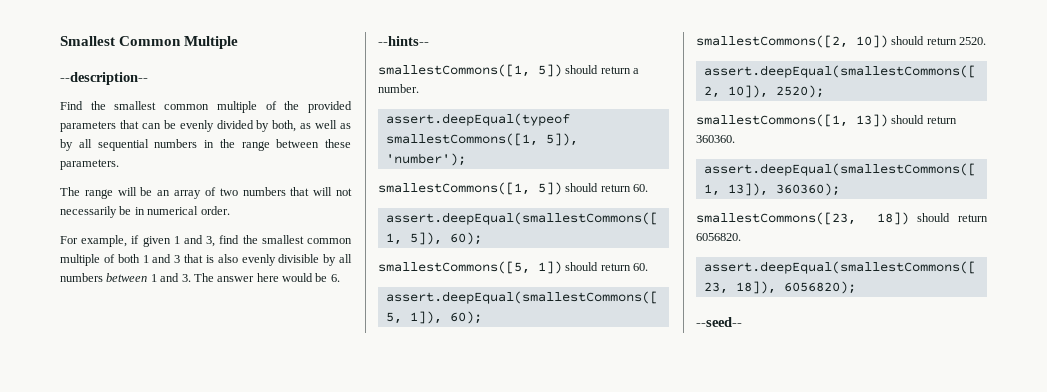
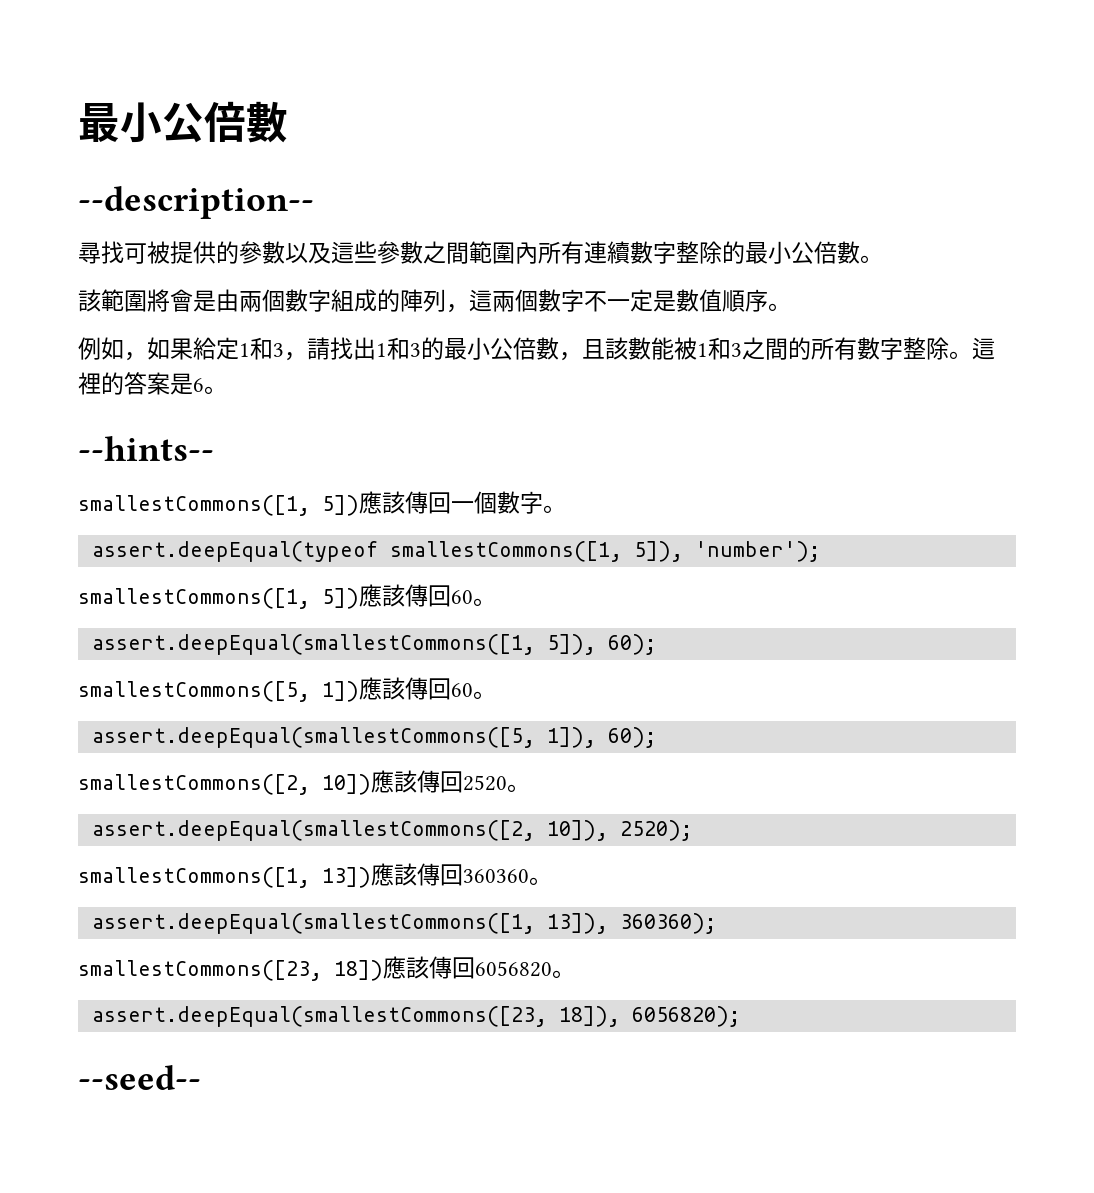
[60,36,239,49] [60,72,148,85] [60,101,352,113] [60,120,351,132] [60,139,351,151] [60,159,119,170] [60,187,352,199] [60,206,230,218] [60,235,352,247] [60,254,352,266] [60,273,340,282] Smallest Common Multiple // --description-- // Find the smallest common multiple of the provided parameters that can be evenly divided by both, as well as by all sequential numbers in the range between these parameters. // The range will be an array of two numbers that will not necessarily be in numerical order. // For example, if given 1 and 3, find the smallest common multiple of both 1 and 3 that is also evenly divisible by all numbers between 1 and 3. The answer here would be 6. -> [78,101,288,143] [78,186,314,219] [78,241,883,264] [78,289,791,313] [78,337,995,361] [78,372,227,395] 最小公倍數 // --description-- // 尋找可被提供的參數以及這些參數之間範圍內所有連續數字整除的最小公倍數。 // 該範圍將會是由兩個數字組成的陣列，這兩個數字不一定是數值順序。 // 例如，如果給定1和3，請找出1和3的最小公倍數，且該數能被1和3之間的所有數字整除。這裡的答案是6。
[565,65,640,74] [378,84,419,93] should return a number. -> [359,491,566,514] 應該傳回一個數字。
[565,183,649,192] should return 60. -> [359,584,496,607] 應該傳回60。
[565,262,649,271] should return 60. -> [359,677,496,700] 應該傳回60。
[891,36,987,45] should return 2520. -> [371,770,530,793] 應該傳回2520。
[891,115,957,124] [696,135,735,143] should return 360360. -> [371,863,552,886] 應該傳回360360。
[917,213,988,222] [696,233,741,241] should return 6056820. -> [383,956,575,979] 應該傳回6056820。

